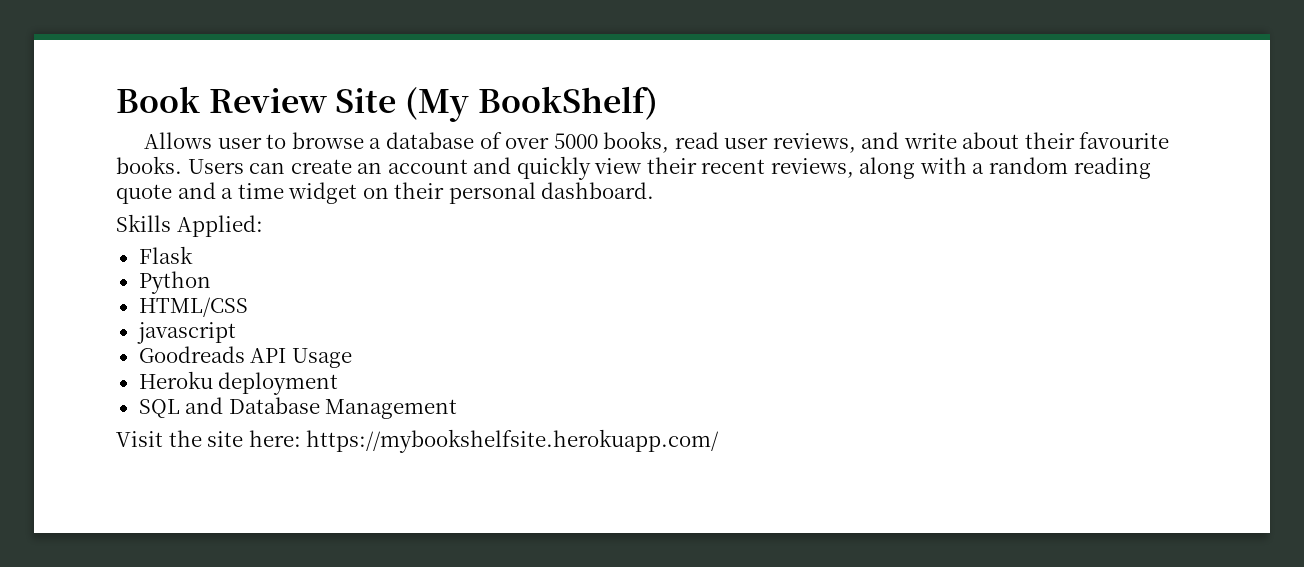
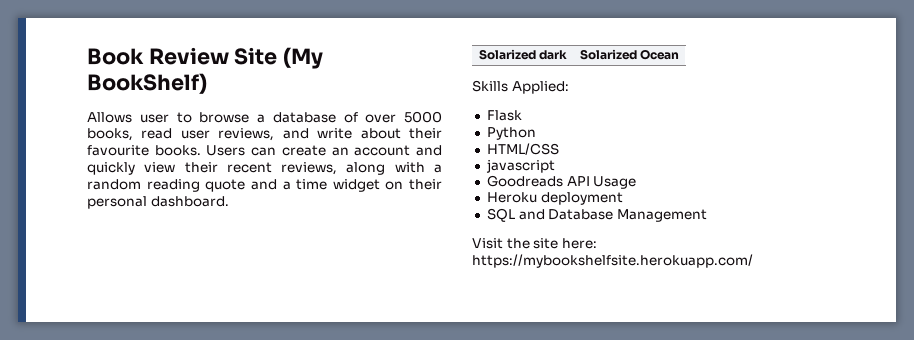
(655, 190) none -> [478,49,568,60] [579,49,680,60] // Solarized dark | Solarized Ocean

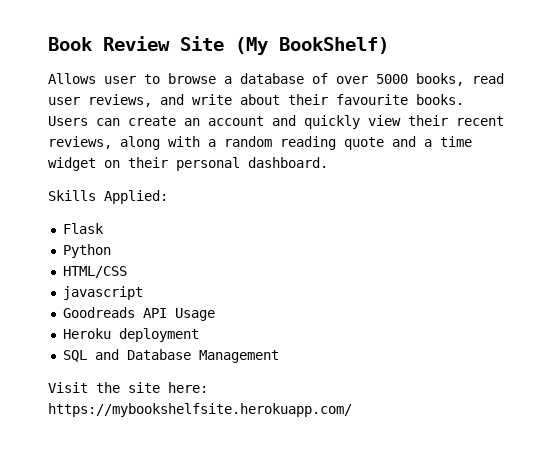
[478,49,568,60] [579,49,680,60] // Solarized dark | Solarized Ocean -> (328, 162) none

